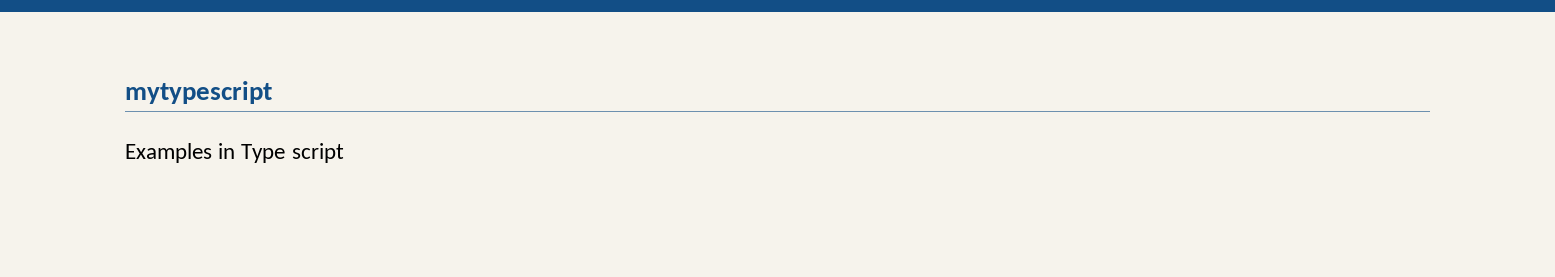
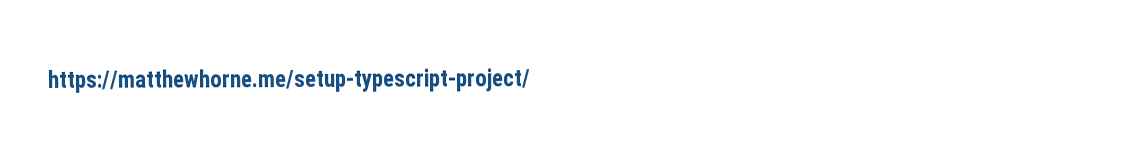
[125,81,272,104] [125,143,344,163] mytypescript // Examples in Type script -> [47,68,531,93] https://matthewhorne.me/setup-typescript-project/

